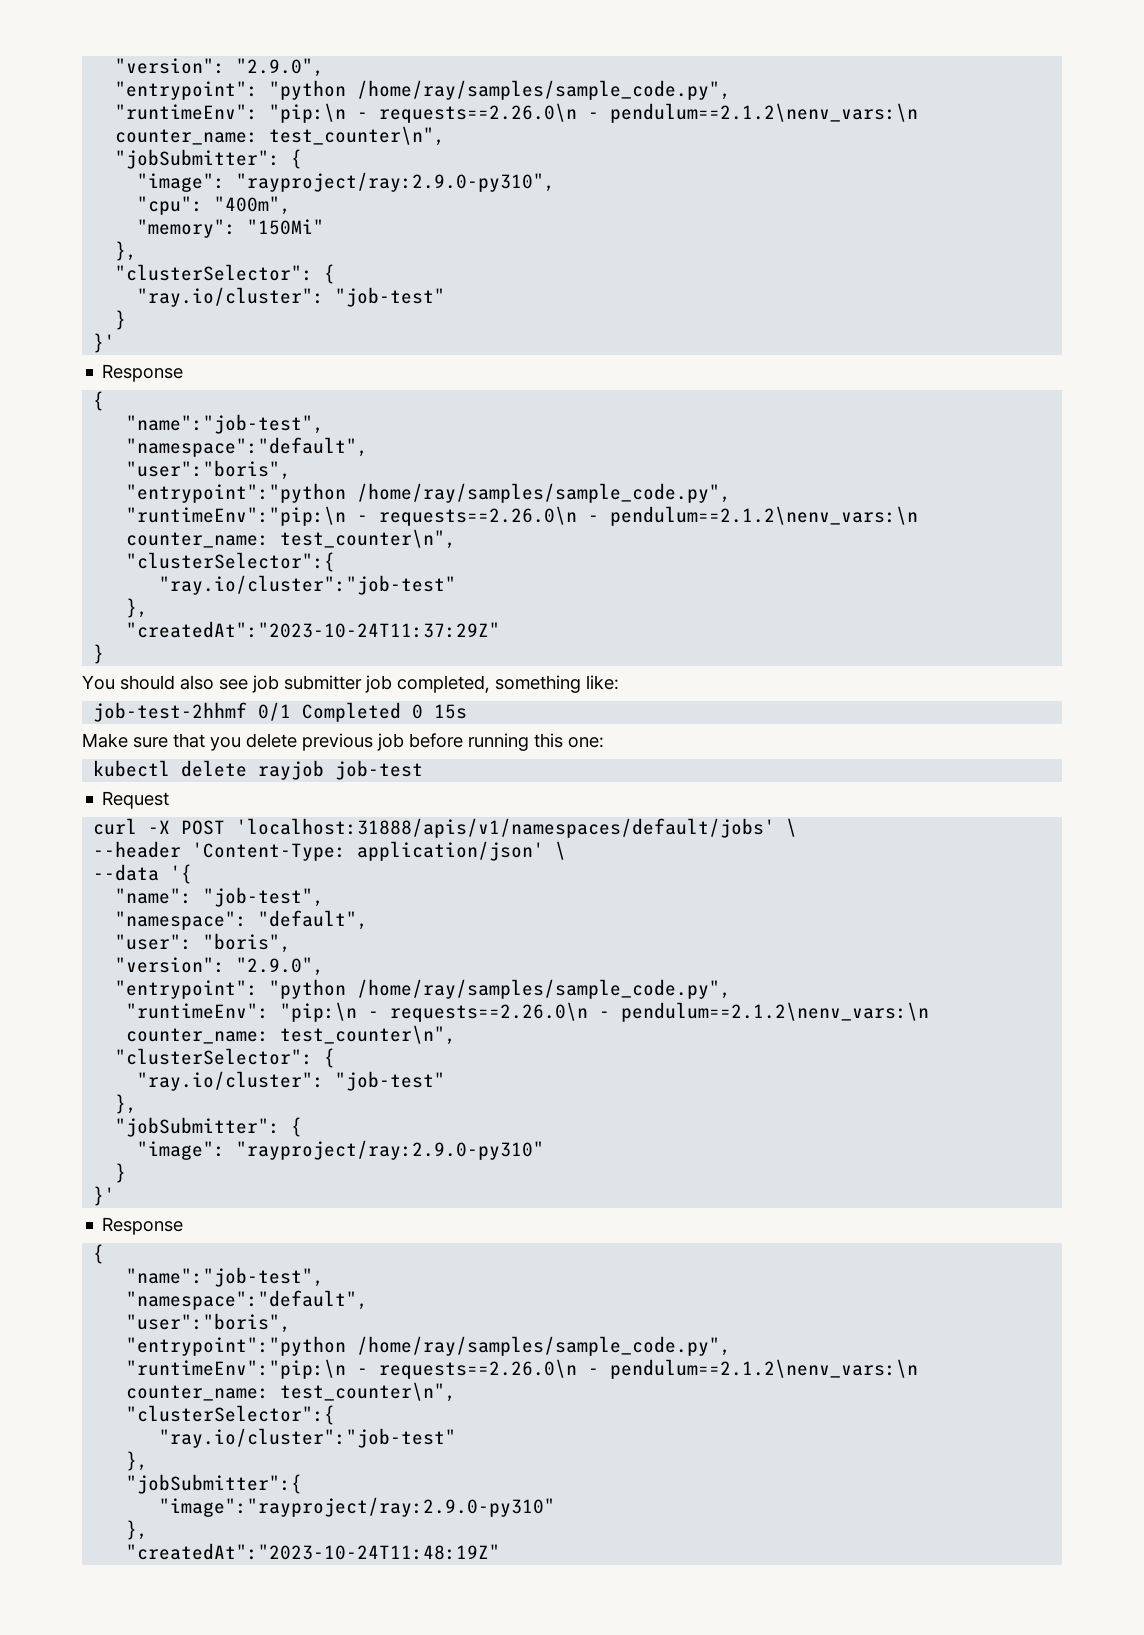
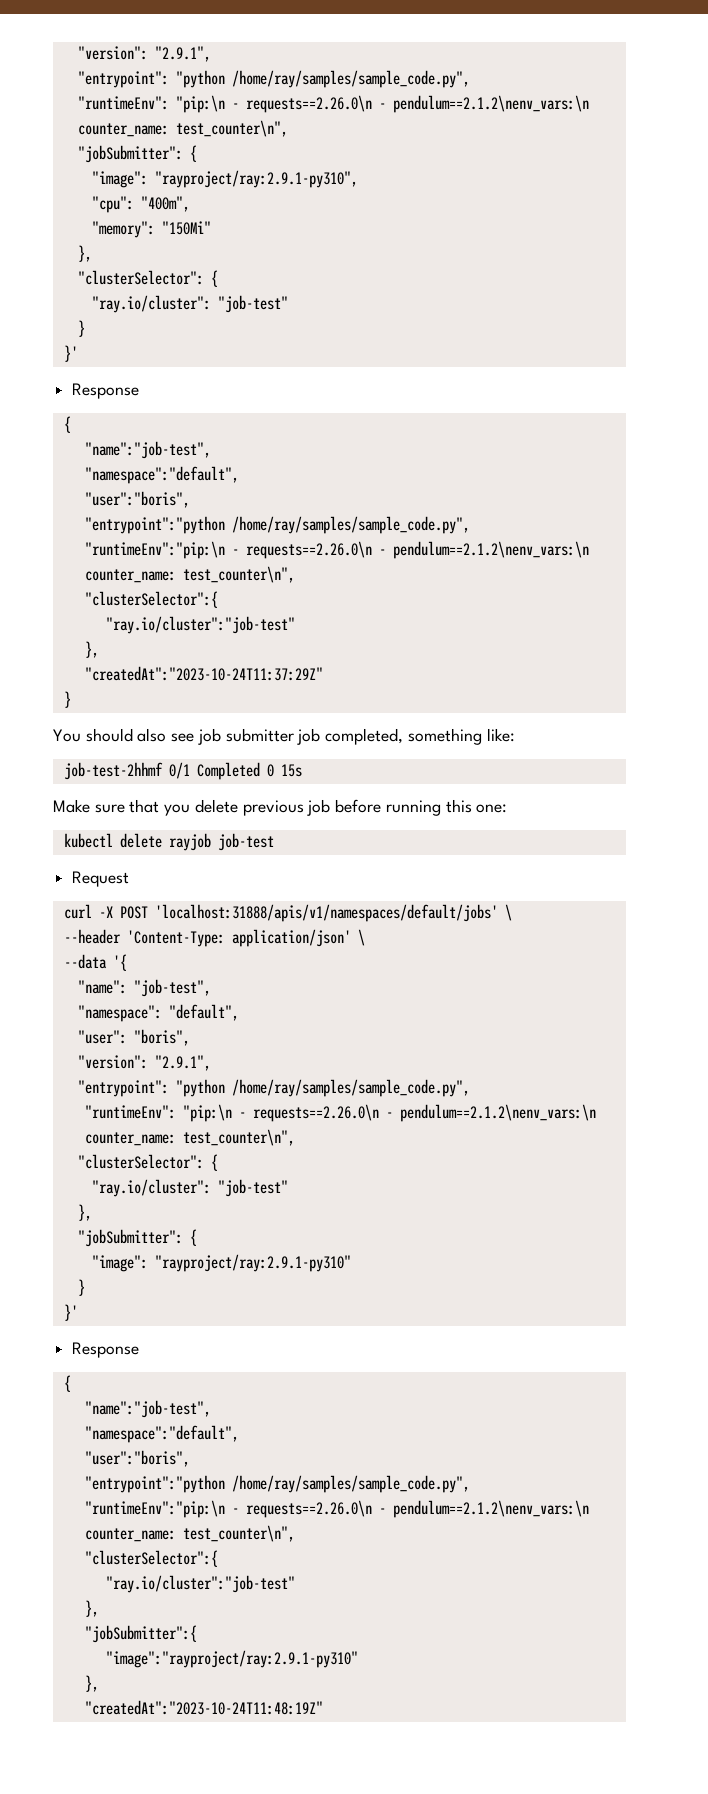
[115,58,325,77] "version": "2.9.0", -> [77,46,211,62] "version": "2.9.1",
[236,172,556,192] "rayproject/ray:2.9.0-py310", -> [154,170,358,188] "rayproject/ray:2.9.1-py310",
[236,957,325,976] "2.9.0", -> [154,1055,211,1071] "2.9.1",
[236,1140,545,1160] "rayproject/ray:2.9.0-py310" -> [154,1254,351,1272] "rayproject/ray:2.9.1-py310"
[159,1497,556,1517] "image":"rayproject/ray:2.9.0-py310" -> [105,1650,358,1668] "image":"rayproject/ray:2.9.1-py310"

